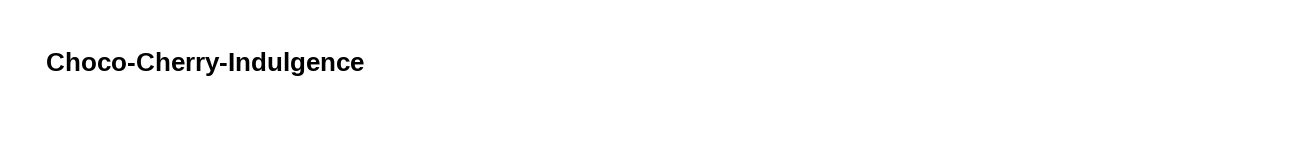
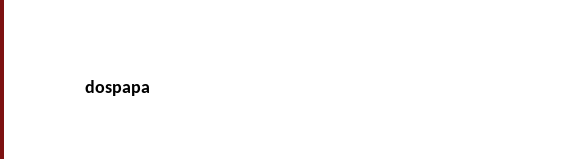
[46,52,364,76] Choco-Cherry-Indulgence -> [85,80,150,96] dospapa

